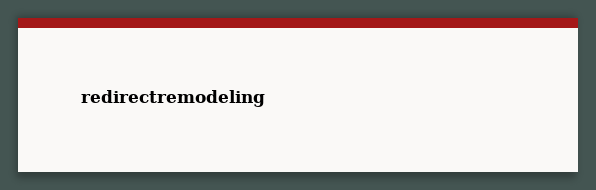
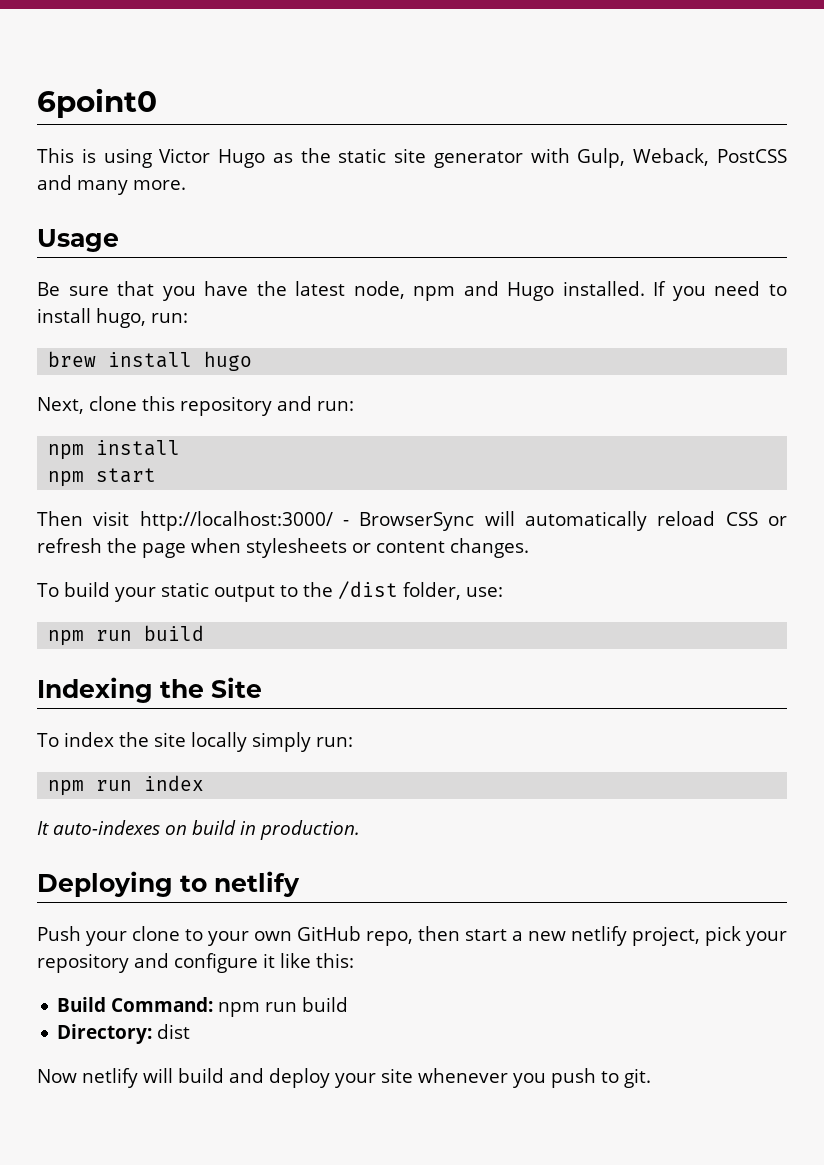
[81,90,265,107] redirectremodeling -> [37,88,157,118] [37,148,787,168] [37,175,186,195] [37,229,119,252] [37,281,787,301] [37,308,188,328] [48,351,253,371] [37,396,354,416] [48,440,181,460] [48,468,157,487] [37,511,787,531] [37,538,529,558] [37,581,503,602] [48,625,205,646] [37,677,262,703] [37,732,353,752] [48,775,205,796] [37,820,360,840] [37,871,300,897] [37,926,787,946] [37,953,354,973] [57,997,349,1017] [57,1024,191,1044] [37,1068,651,1088] 6point0 // This is using Victor Hugo as the static site generator with Gulp, Weback, PostCSS and many more. // Usage // Be sure that you have the latest node, npm and Hugo installed. If you need to install hugo, run: // brew install hugo // Next, clone this repository and run: // npm install // npm start // Then visit http://localhost:3000/ - BrowserSync will automatically reload CSS or refresh the page when stylesheets or content changes. // To build your static output to the /dist folder, use: // npm run build // Indexing the Site // To index the site locally simply run: // npm run index // It auto-indexes on build in production. // Deploying to netlify // Push your clone to your own GitHub repo, then start a new netlify project, pick your repository and configure it like this: // Build Command: npm run build // Directory: dist // Now netlify will build and deploy your site whenever you push to git.

